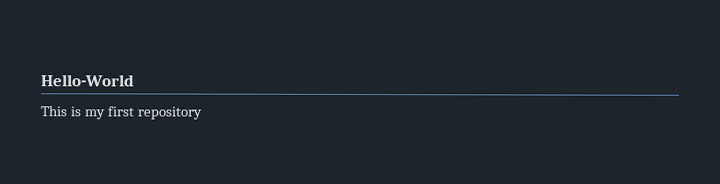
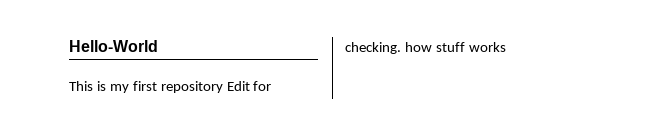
(202, 113) none -> [226,81,272,91] [345,42,506,54] Edit for checking. how stuff works

